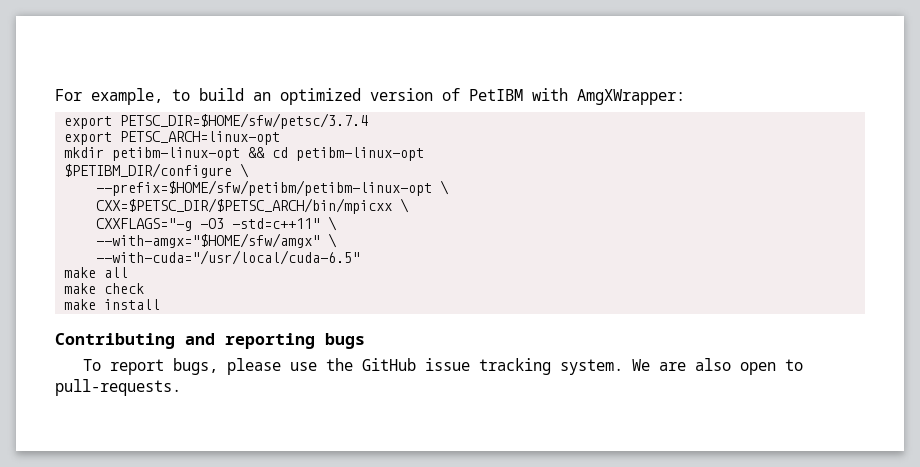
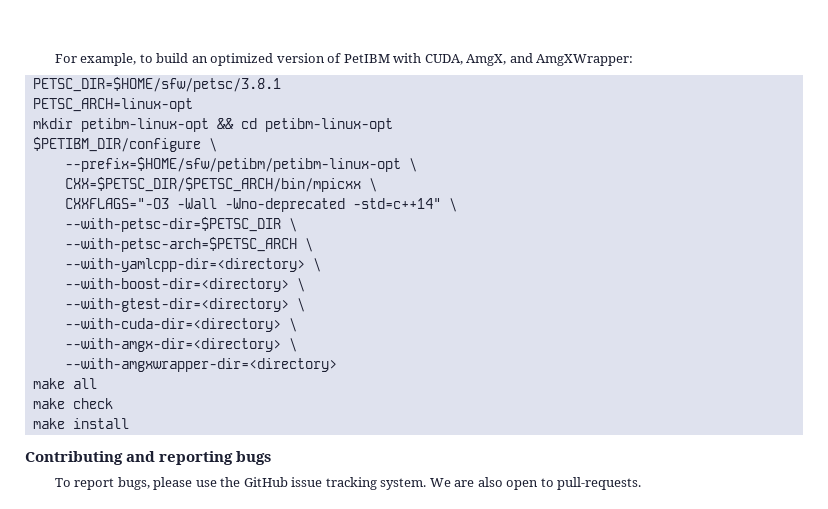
[577,89,685,105] [64,113,369,129] [64,132,113,145] AmgXWrapper: // export PETSC_DIR=$HOME/sfw/petsc/3.7.4 // export -> [424,53,634,66] [32,77,281,92] CUDA, AmgX, and AmgXWrapper: // PETSC_DIR=$HOME/sfw/petsc/3.8.1 //
[96,216,338,231] [96,233,338,248] [96,250,361,265] CXXFLAGS="-g -O3 -std=c++11" \ // --with-amgx="$HOME/sfw/amgx" \ // --with-cuda="/usr/local/cuda-6.5" -> [64,198,457,212] [64,217,297,232] [64,237,313,252] [64,258,321,272] [64,278,305,292] [64,298,305,312] [64,318,297,332] [64,338,297,352] [64,358,337,372] CXXFLAGS="-O3 -Wall -Wno-deprecated -std=c++14" \ // --with-petsc-dir=$PETSC_DIR \ // --with-petsc-arch=$PETSC_ARCH \ // --with-yamlcpp-dir=<directory> \ // --with-boost-dir=<directory> \ // --with-gtest-dir=<directory> \ // --with-cuda-dir=<directory> \ // --with-amgx-dir=<directory> \ // --with-amgxwrapper-dir=<directory>

